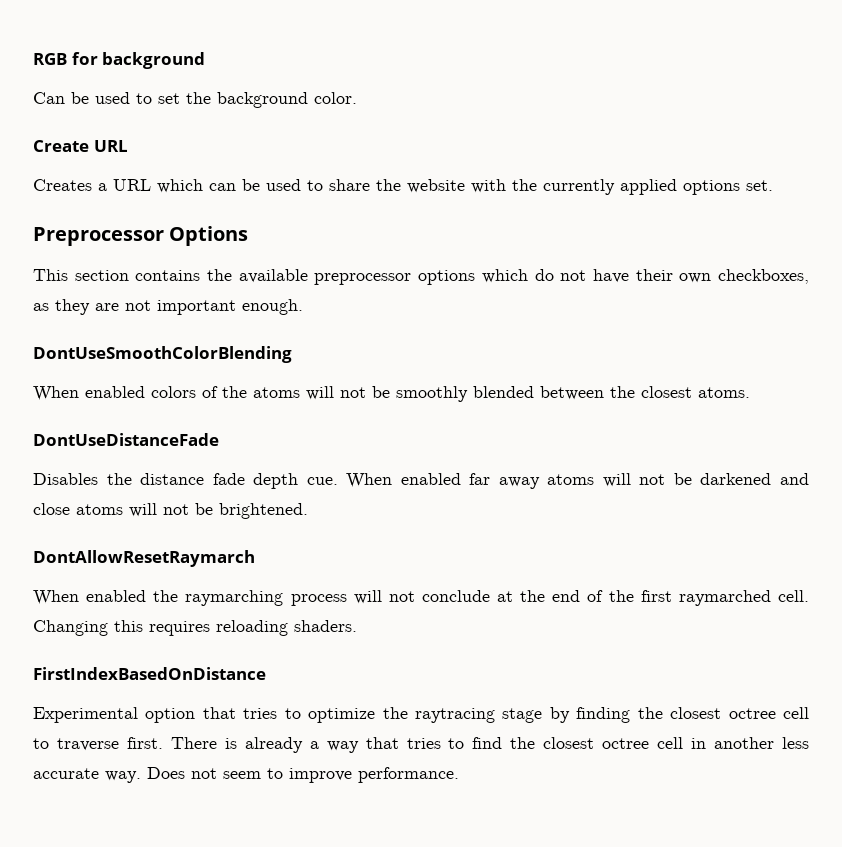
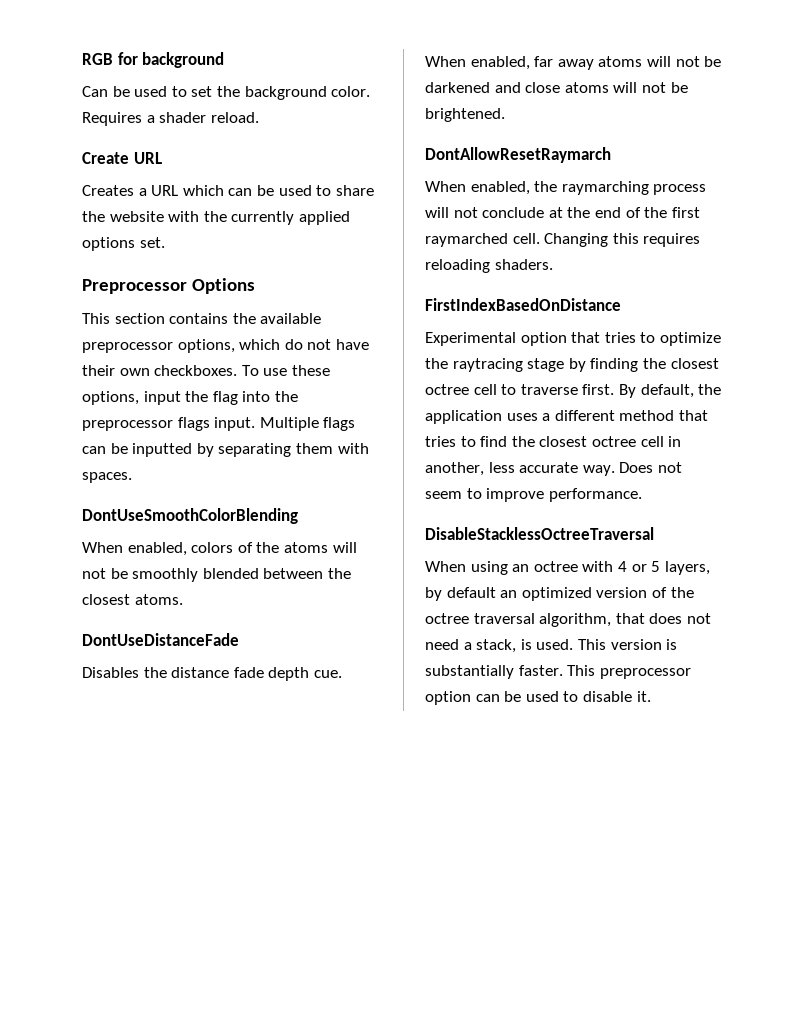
(357, 98) none -> [82,112,259,126] Requires a shader reload.
[418,270,476,285] options -> [177,339,235,353] options,
[718,269,810,284] [33,299,303,315] checkboxes, as they are not important enough. -> [154,365,330,376] [82,391,298,405] [82,417,356,431] [82,443,369,457] [82,472,132,483] checkboxes. To use these options, input the flag into the preprocessor flags input. Multiple flags can be inputted by separating them with spaces.
[85,386,145,398] enabled -> [127,542,187,556] enabled,
[400,473,461,485] enabled -> [470,56,530,70] enabled,
[86,590,147,602] enabled -> [470,181,530,195] enabled,
[170,737,359,753] There is already a way -> [618,384,722,398] [425,410,675,424] By default, the application uses a different method
[714,737,775,749] another -> [425,462,484,476] another,
(459, 775) none -> [425,527,654,540] [425,561,710,575] [425,587,694,601] [425,613,711,627] [425,639,678,653] [425,665,691,679] [425,691,651,705] // DisableStacklessOctreeTraversal // When using an octree with 4 or 5 layers, by default an optimized version of the octree traversal algorithm, that does not need a stack, is used. This version is substantially faster. This preprocessor option can be used to disable it.

